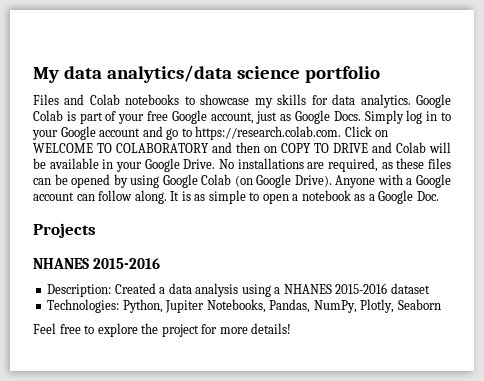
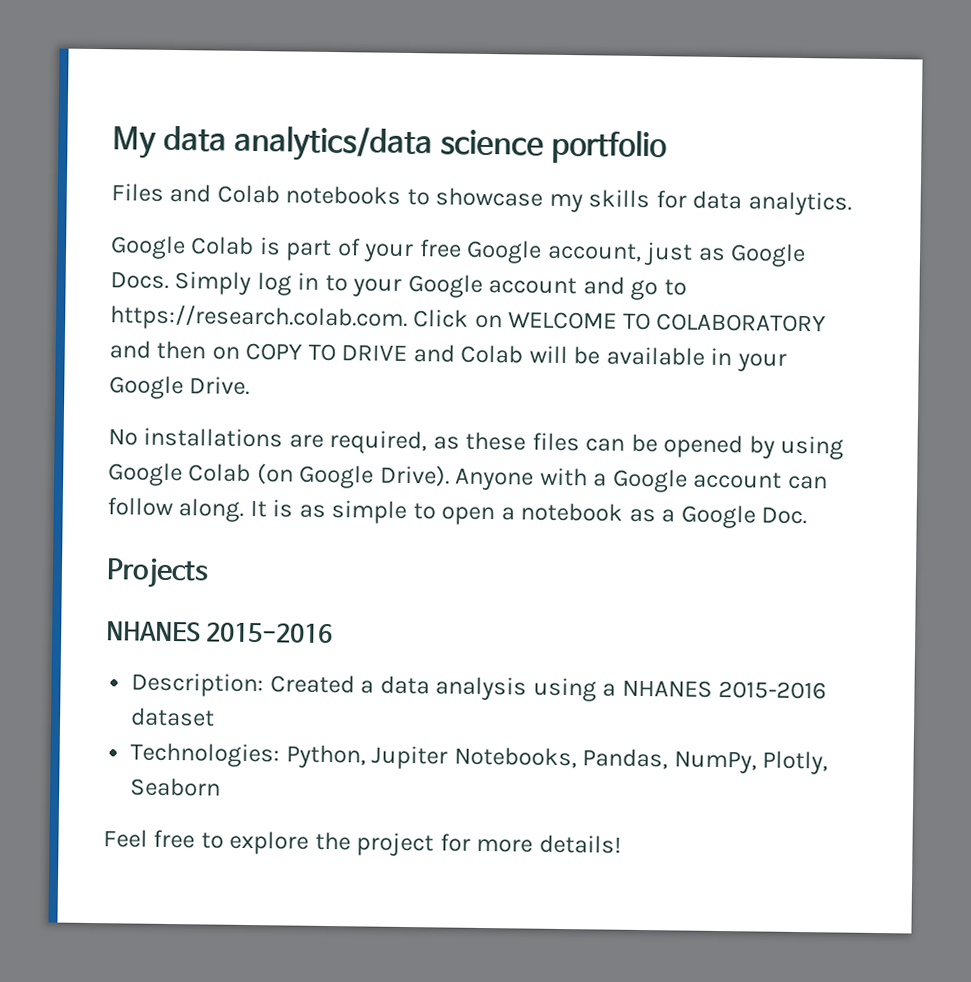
(411, 101) none -> (852, 203) //
(216, 164) none -> (251, 385) //

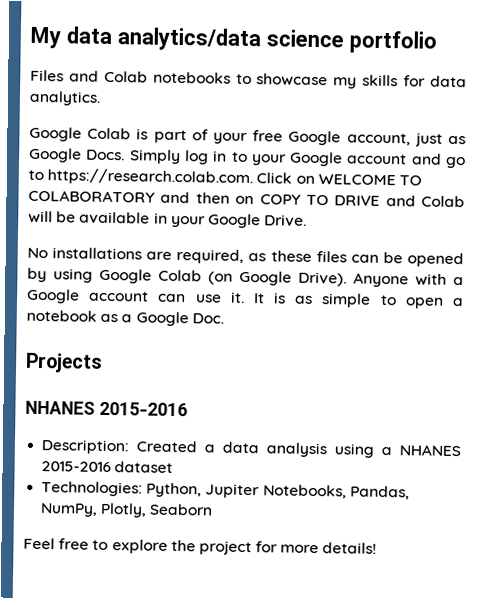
[107,497,245,522] follow along. -> [194,291,245,303] use it.

